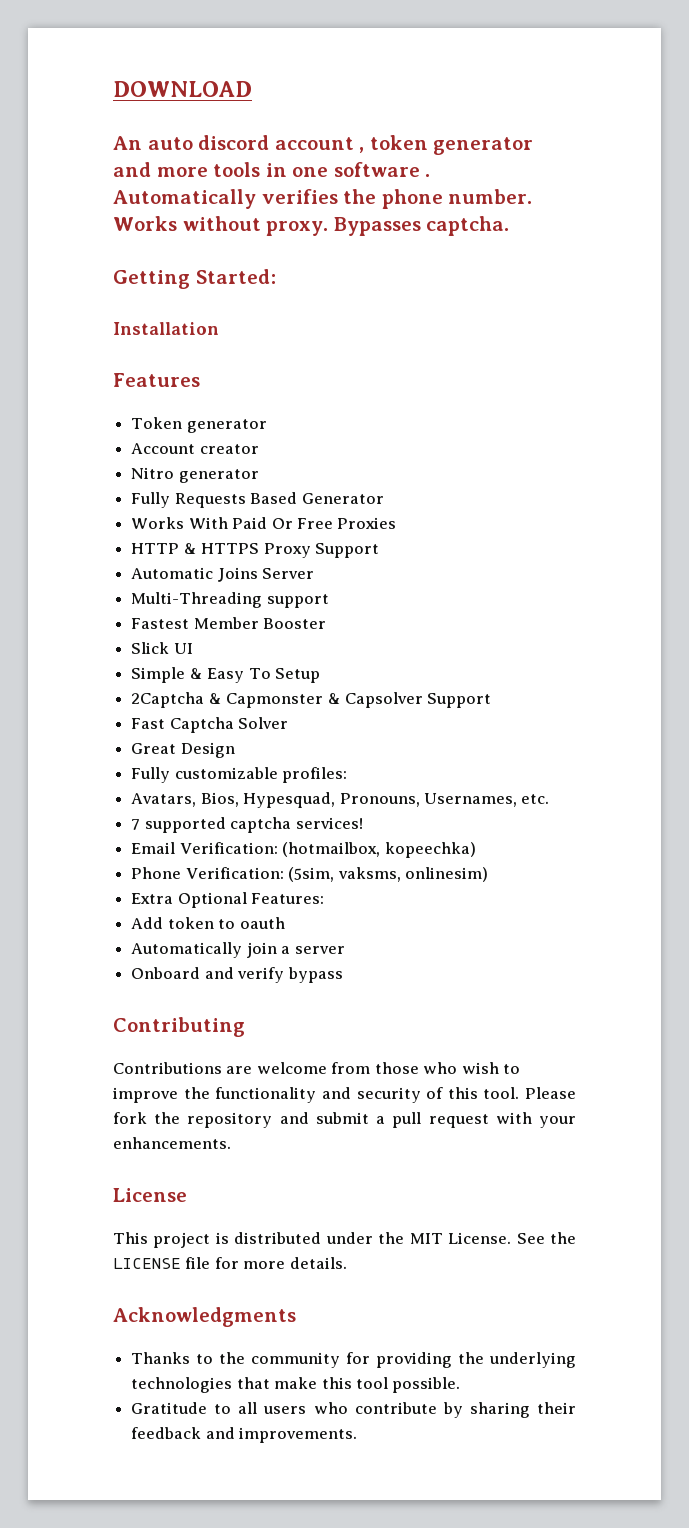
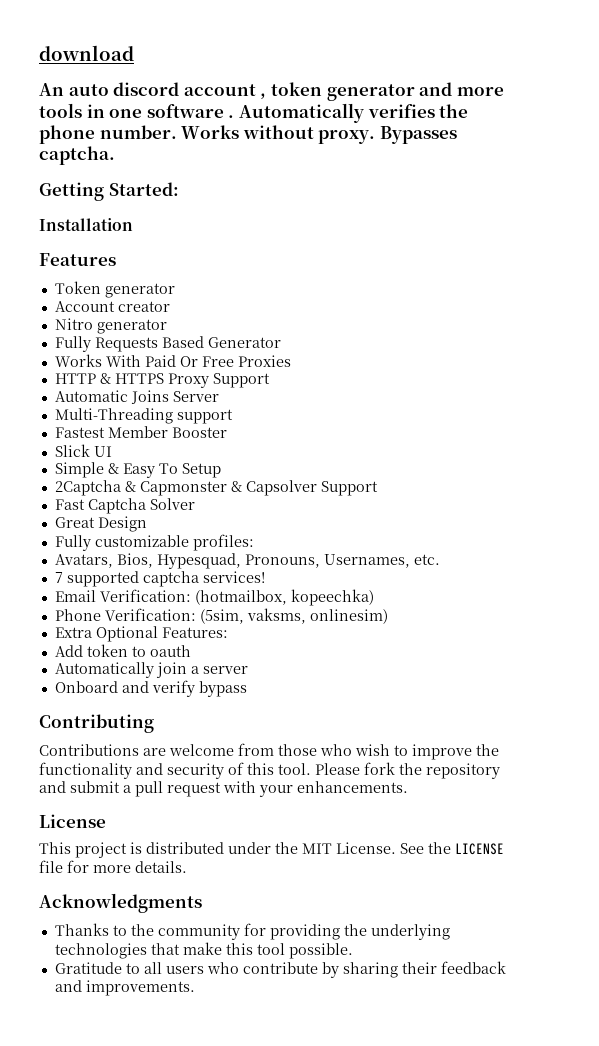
[113,81,252,97] DOWNLOAD -> [39,45,134,61] download

